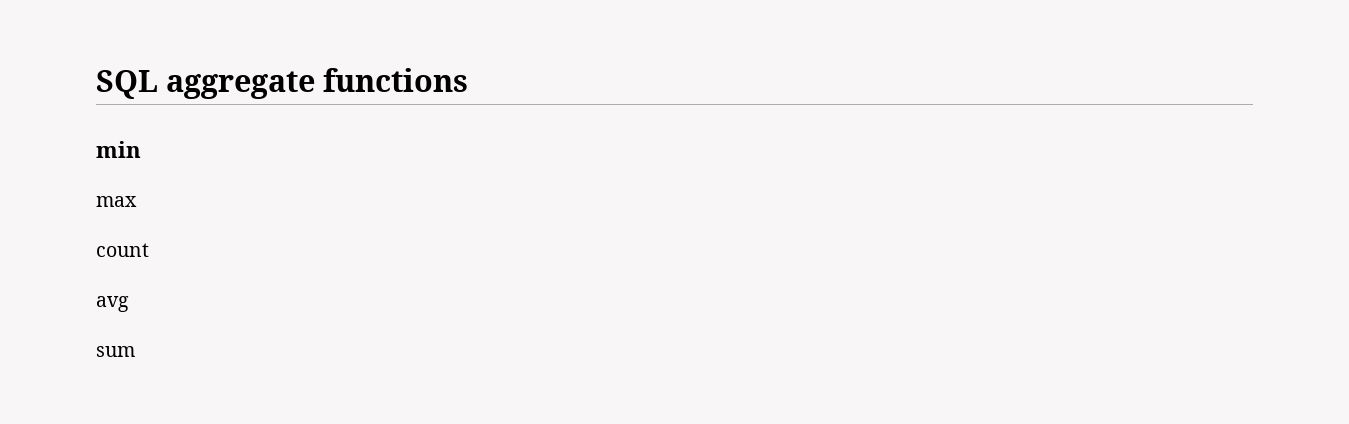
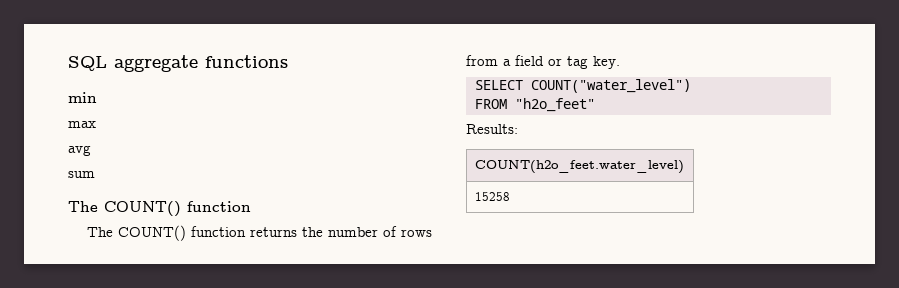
[96,243,149,257] // count -> (96, 124) none
(135, 351) none -> [68,201,251,217] [87,225,433,241] [466,55,620,69] [474,79,691,93] [474,98,595,112] [466,124,518,134] [474,160,684,174] [474,192,510,201] // The COUNT() function // The COUNT() function returns the number of rows from a field or tag key. // SELECT COUNT("water_level") // FROM "h2o_feet" // Results: // COUNT(h2o_feet.water_level) // 15258

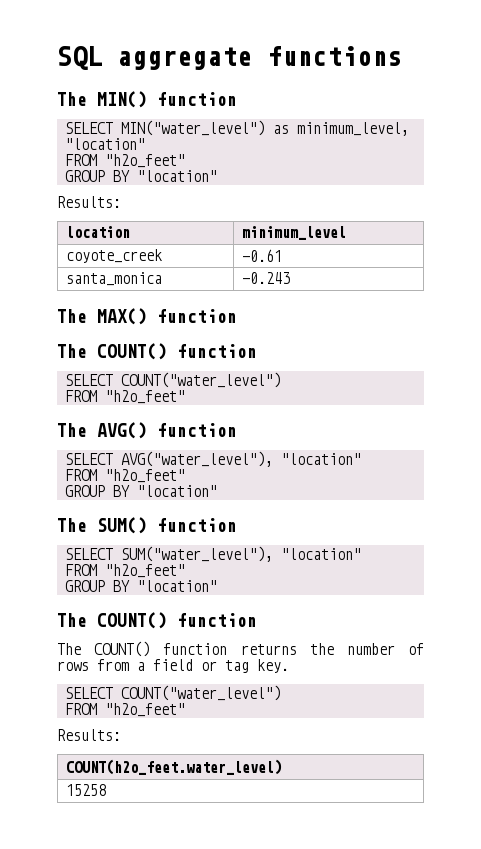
[68,92,97,103] [68,121,96,128] [68,145,91,156] [68,171,95,178] min // max // avg // sum -> [57,91,237,108] [64,120,409,136] [64,138,145,150] [64,154,185,168] [64,170,217,182] [57,196,121,208] [65,226,130,238] [241,226,346,240] [65,249,162,263] [241,249,282,262] [65,272,162,286] [241,272,290,284] [57,308,237,325] [57,343,257,360] [64,372,281,388] [64,390,185,404] [57,422,237,439] [64,451,361,467] [64,469,185,483] [64,485,217,497] [57,517,237,534] [64,546,361,562] [64,564,185,578] [64,580,217,592] The MIN() function // SELECT MIN("water_level") as minimum_level, "location" // FROM "h2o_feet" // GROUP BY "location" // Results: // location | minimum_level // coyote_creek | -0.61 // santa_monica | -0.243 // The MAX() function // The COUNT() function // SELECT COUNT("water_level") // FROM "h2o_feet" // The AVG() function // SELECT AVG("water_level"), "location" // FROM "h2o_feet" // GROUP BY "location" // The SUM() function // SELECT SUM("water_level"), "location" // FROM "h2o_feet" // GROUP BY "location"

